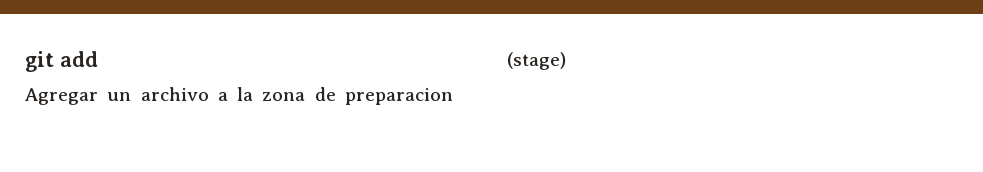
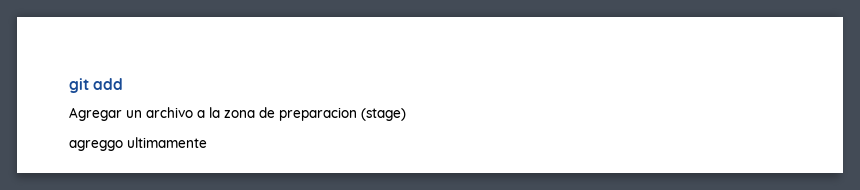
(566, 61) none -> [69,137,207,151] // agreggo ultimamente

